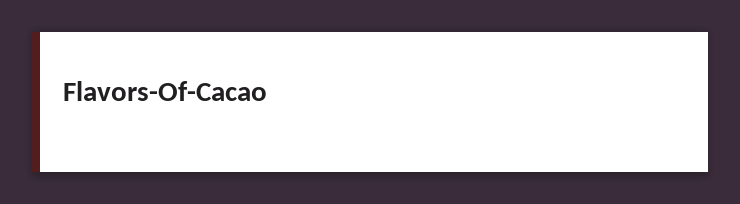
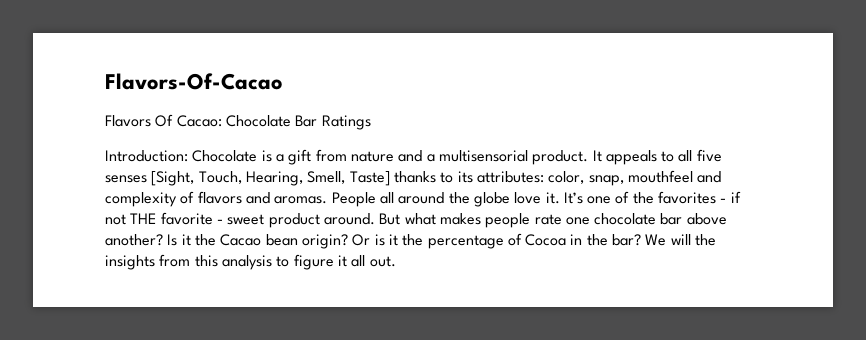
(267, 91) none -> [105,114,371,130] [105,149,722,165] [105,170,722,186] [105,191,741,207] [105,212,727,228] [105,233,717,249] [105,254,396,270] // Flavors Of Cacao: Chocolate Bar Ratings // Introduction: Chocolate is a gift from nature and a multisensorial product. It appeals to all five senses [Sight, Touch, Hearing, Smell, Taste] thanks to its attributes: color, snap, mouthfeel and complexity of flavors and aromas. People all around the globe love it. It’s one of the favorites - if not THE favorite - sweet product around. But what makes people rate one chocolate bar above another? Is it the Cacao bean origin? Or is it the percentage of Cocoa in the bar? We will the insights from this analysis to figure it all out.

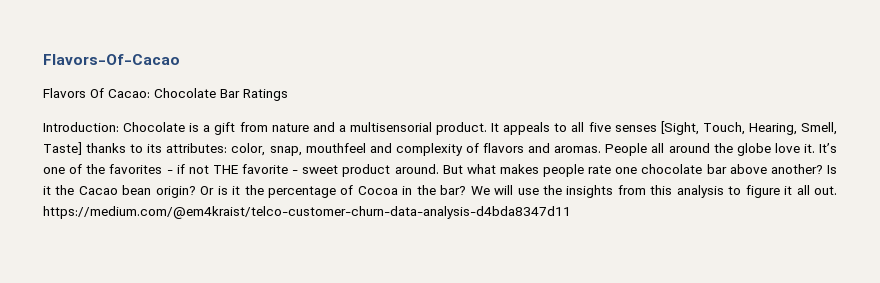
(691, 239) none -> [517,188,539,195] use
(396, 261) none -> [43,206,571,219] https://medium.com/@em4kraist/telco-customer-churn-data-analysis-d4bda8347d11

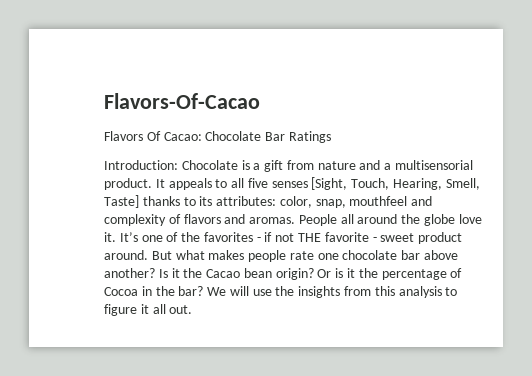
[43,206,571,219] https://medium.com/@em4kraist/telco-customer-churn-data-analysis-d4bda8347d11 -> (193, 309) none

